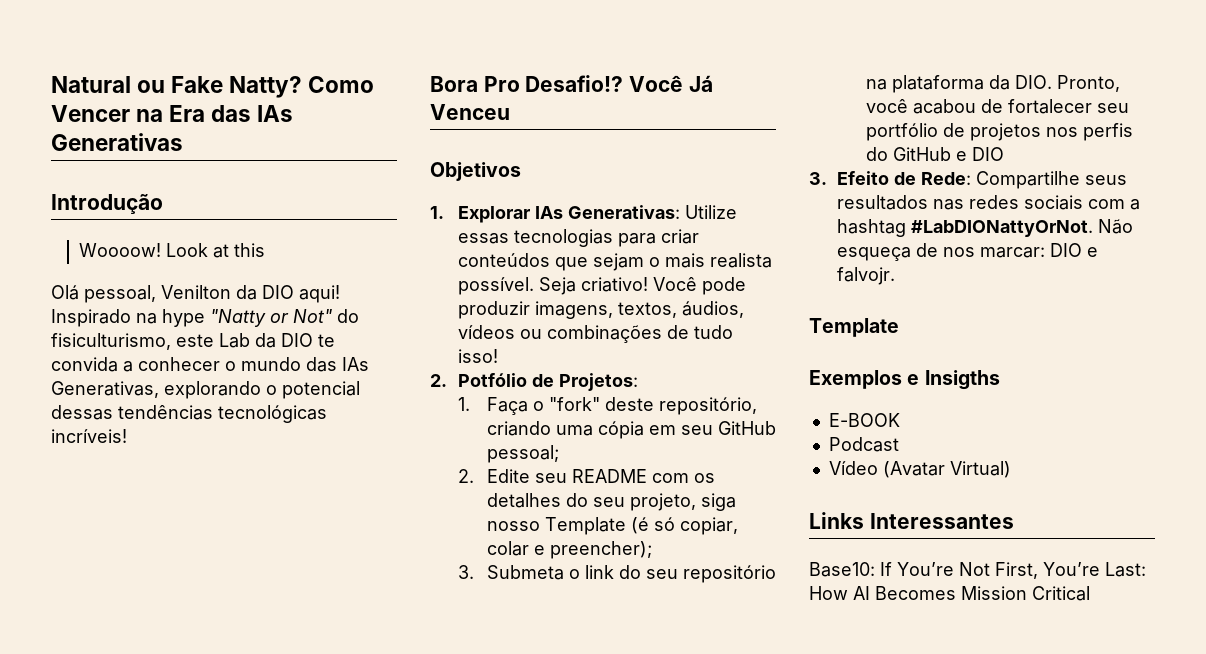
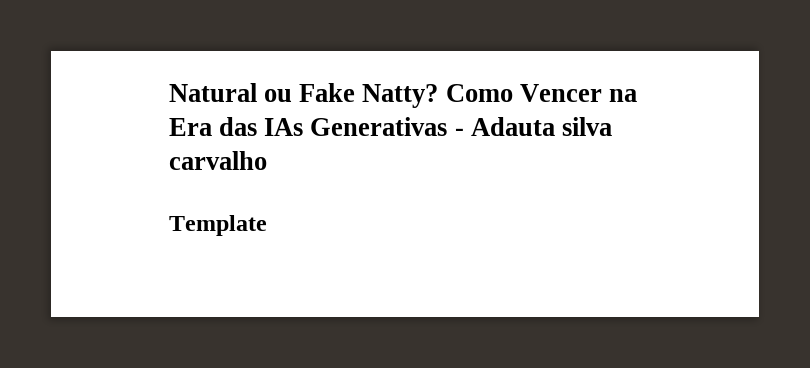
[51,194,163,214] [79,243,266,258] [51,285,340,303] [51,309,359,327] [51,333,335,350] [51,357,369,372] [51,381,360,399] [51,405,327,423] [51,429,127,443] [430,75,713,92] [430,104,510,120] [430,162,521,181] [430,205,738,223] [458,229,700,247] [458,253,773,271] [458,277,747,295] [458,301,745,319] [458,325,734,343] [458,349,499,363] [430,373,639,391] [458,397,757,415] [486,421,776,439] [486,445,559,463] [458,469,715,483] [486,493,736,511] [486,517,738,535] [486,541,652,559] [458,565,776,583] [865,75,1120,93] [865,99,1129,114] [865,123,1133,141] [865,147,1004,161] [809,171,1128,189] [837,195,1141,210] [837,219,1134,237] [837,243,1099,261] [837,267,896,285] [809,318,899,337] [809,370,1000,390] [828,413,900,427] [828,437,899,452] [828,461,1011,478] [809,512,1014,529] [809,562,1146,579] [809,586,1090,601] // Introdução // Woooow! Look at this // Olá pessoal, Venilton da DIO aqui! Inspirado na hype "Natty or Not" do fisiculturismo, este Lab da DIO te convida a conhecer o mundo das IAs Generativas, explorando o potencial dessas tendências tecnológicas incríveis! // Bora Pro Desafio!? Você Já Venceu // Objetivos // 1. Explorar IAs Generativas: Utilize essas tecnologias para criar conteúdos que sejam o mais realista possível. Seja criativo! Você pode produzir imagens, textos, áudios, vídeos ou combinações de tudo isso! // 2. Potfólio de Projetos: // 1. Faça o "fork" deste repositório, criando uma cópia em seu GitHub pessoal; // 2. Edite seu README com os detalhes do seu projeto, siga nosso Template (é só copiar, colar e preencher); // 3. Submeta o link do seu repositório na plataforma da DIO. Pronto, você acabou de fortalecer seu portfólio de projetos nos perfis do GitHub e DIO // 3. Efeito de Rede: Compartilhe seus resultados nas redes sociais com a hashtag #LabDIONattyOrNot. Não esqueça de nos marcar: DIO e falvojr. // Template // Exemplos e Insigths // E-BOOK // Podcast // Vídeo (Avatar Virtual) // Links Interessantes // Base10: If You’re Not First, You’re Last: How AI Becomes Mission Critical -> [454,117,612,136] [169,151,267,170] [169,215,267,236] - Adauta silva carvalho // Template

